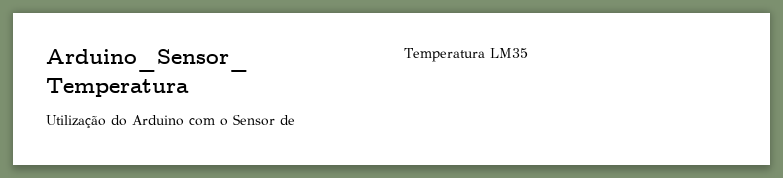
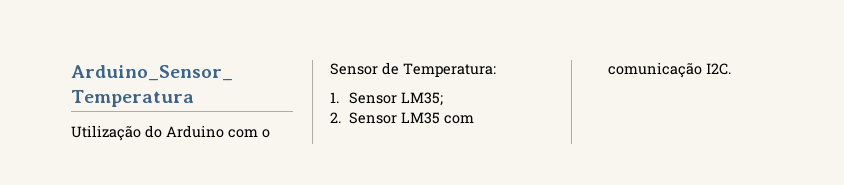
[404,48,528,62] Temperatura LM35 -> [403,63,496,77] [330,92,443,106] [330,112,474,124] [607,62,731,78] Temperatura: // 1. Sensor LM35; // 2. Sensor LM35 com comunicação I2C.

